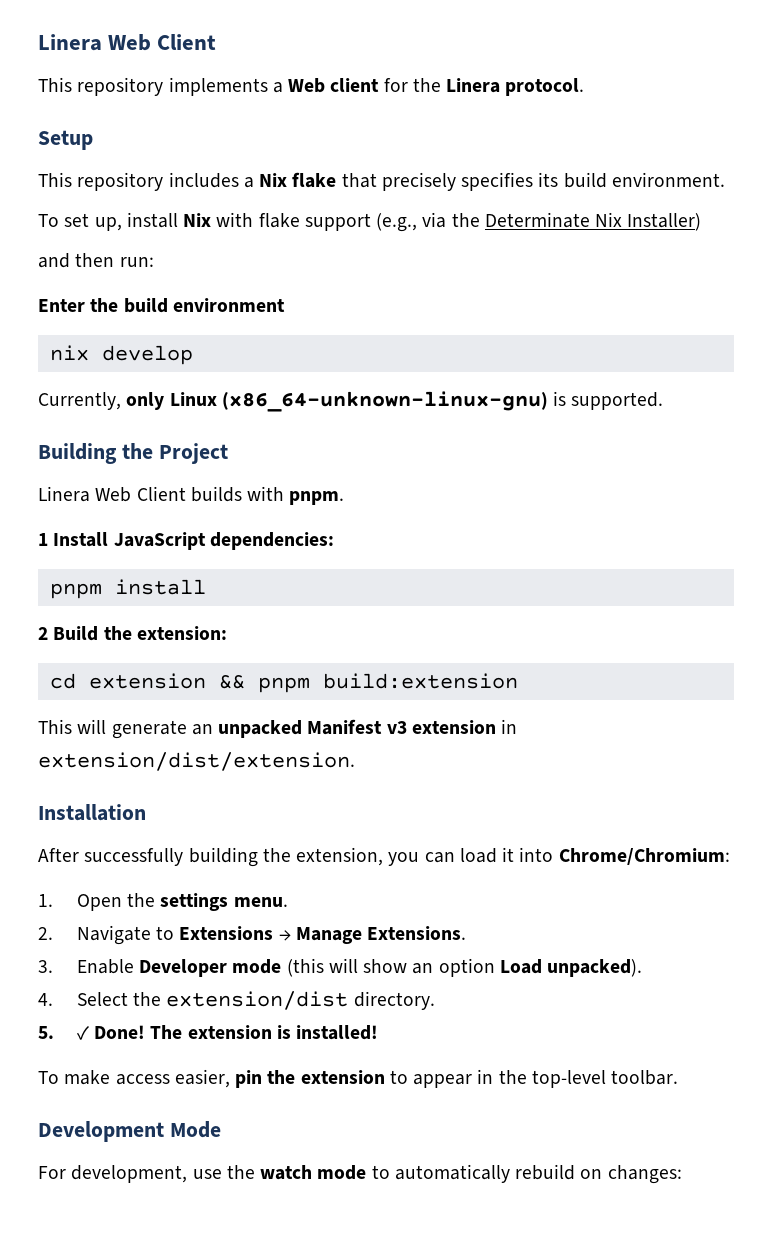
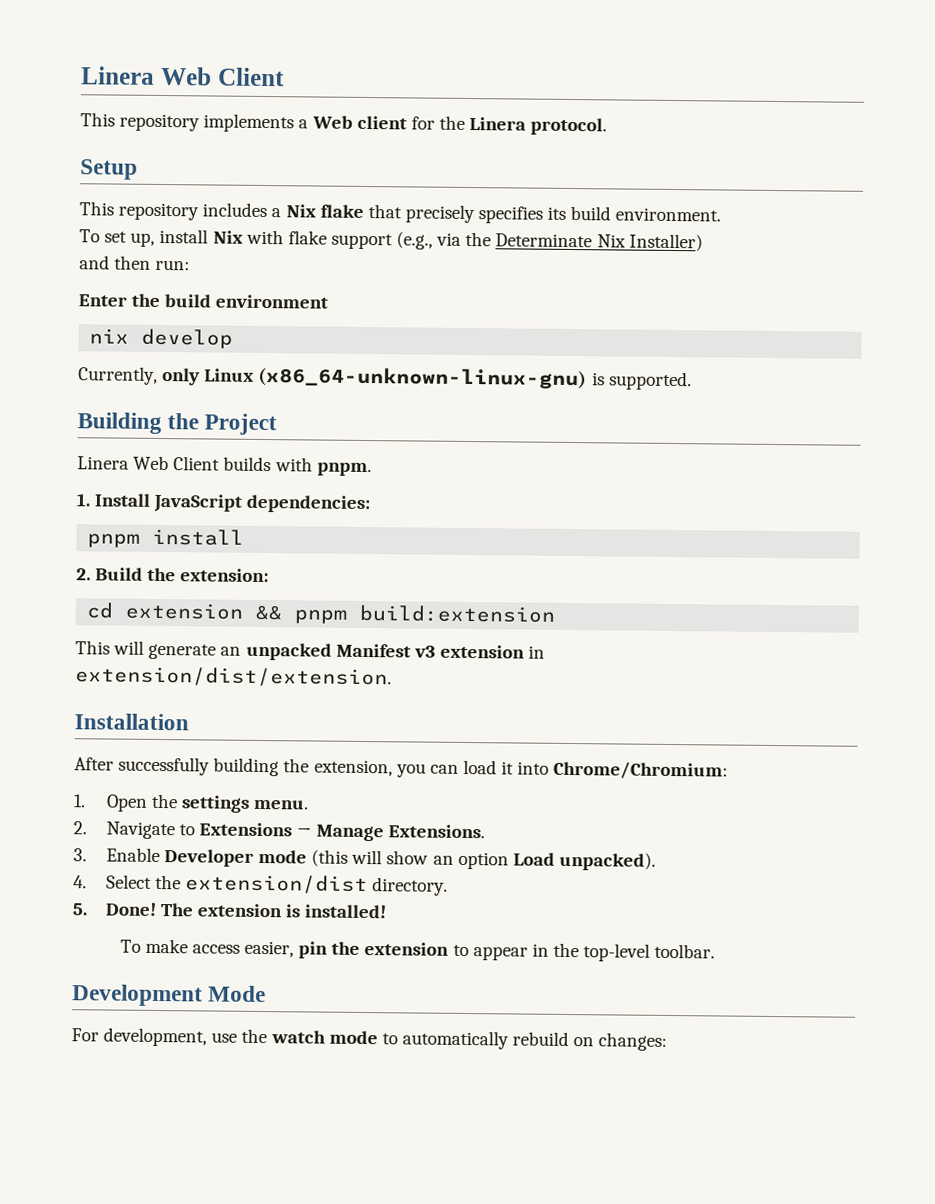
[38,533,48,546] 1 -> [76,493,91,507] 1.
[38,627,48,640] 2 -> [76,568,91,581] 2.
[76,1026,89,1040] ✓ -> (88, 909) none

